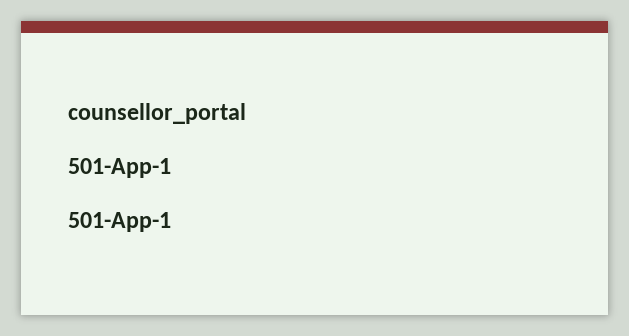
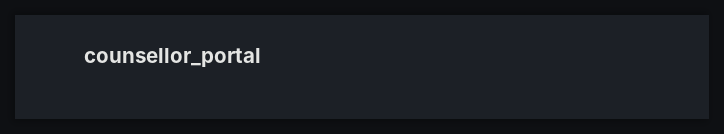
[68,158,171,178] [68,212,171,232] // 501-App-1 // 501-App-1 -> (261, 57) none

